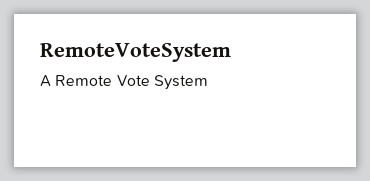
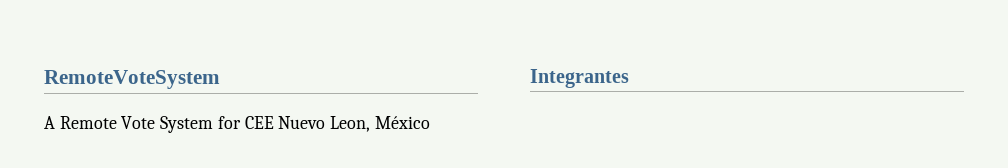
(208, 82) none -> [217,116,430,132] [530,69,629,88] for CEE Nuevo Leon, México // Integrantes

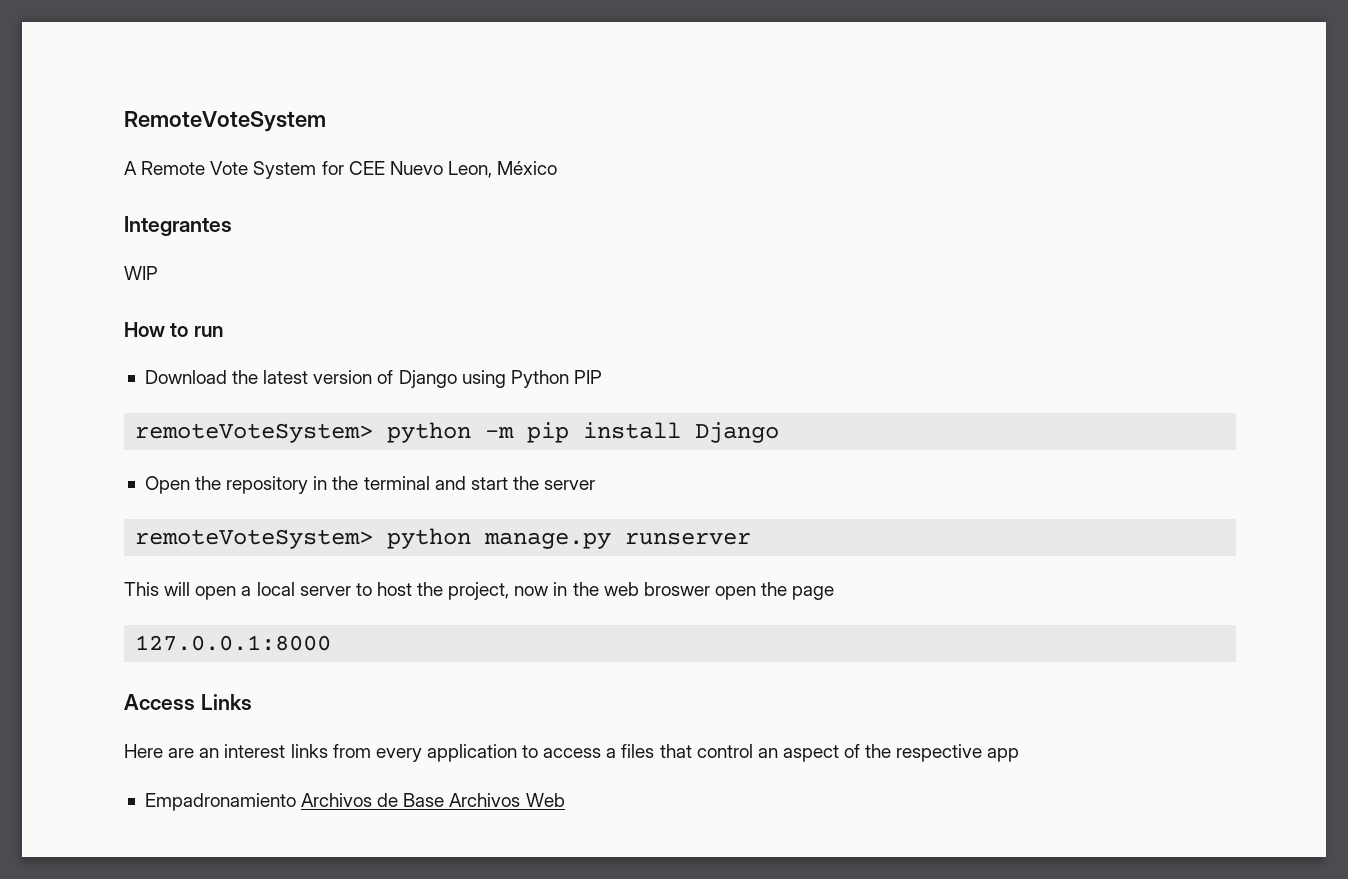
(629, 78) none -> [124,266,158,280] [124,322,223,337] [144,370,602,388] [135,422,780,443] [144,476,596,494] [135,528,752,549] [124,582,835,600] [135,635,332,651] [124,694,252,710] [124,744,1020,762] [144,793,565,811] // WIP // How to run // Download the latest version of Django using Python PIP // remoteVoteSystem> python -m pip install Django // Open the repository in the terminal and start the server // remoteVoteSystem> python manage.py runserver // This will open a local server to host the project, now in the web broswer open the page // 127.0.0.1:8000 // Access Links // Here are an interest links from every application to access a files that control an aspect of the respective app // Empadronamiento Archivos de Base Archivos Web

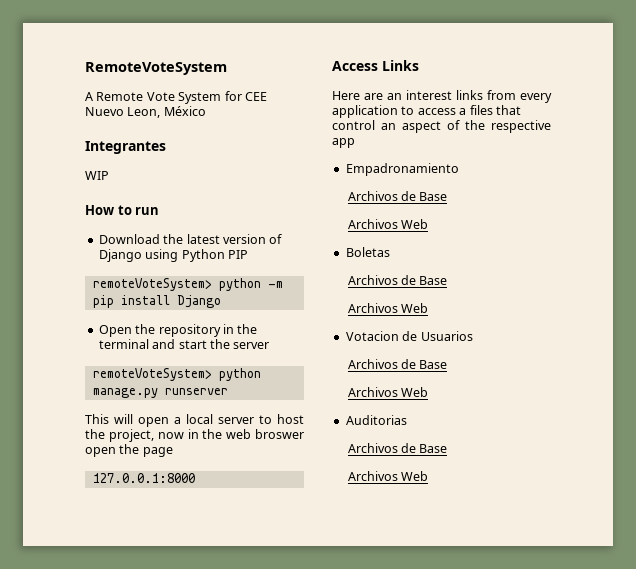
[301,793,565,807] Archivos de Base Archivos Web -> [347,191,448,201] [347,219,428,229] [345,247,390,257] [347,275,448,285] [347,303,428,313] [345,331,473,341] [347,359,448,369] [347,387,428,397] [345,415,407,425] [347,443,448,453] [347,471,428,481] // Archivos de Base // Archivos Web // Boletas // Archivos de Base // Archivos Web // Votacion de Usuarios // Archivos de Base // Archivos Web // Auditorias // Archivos de Base // Archivos Web

